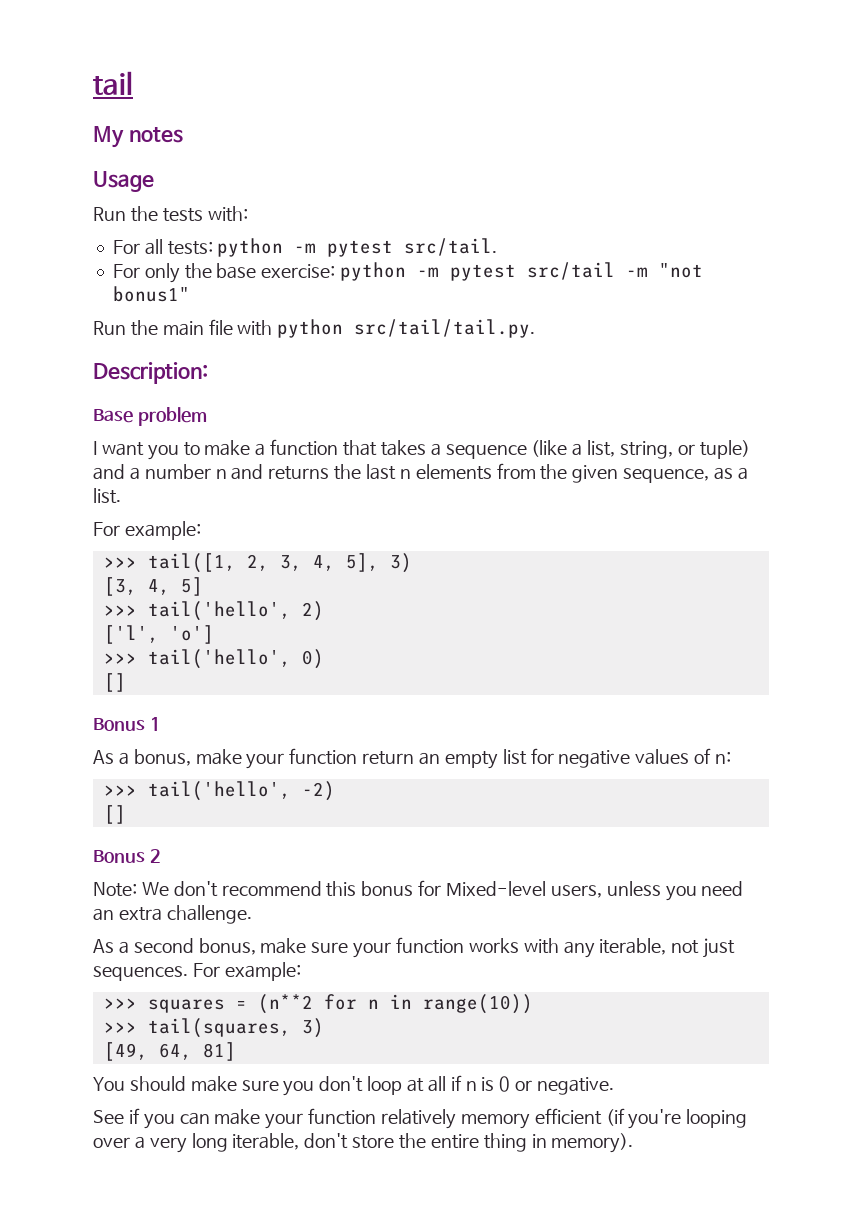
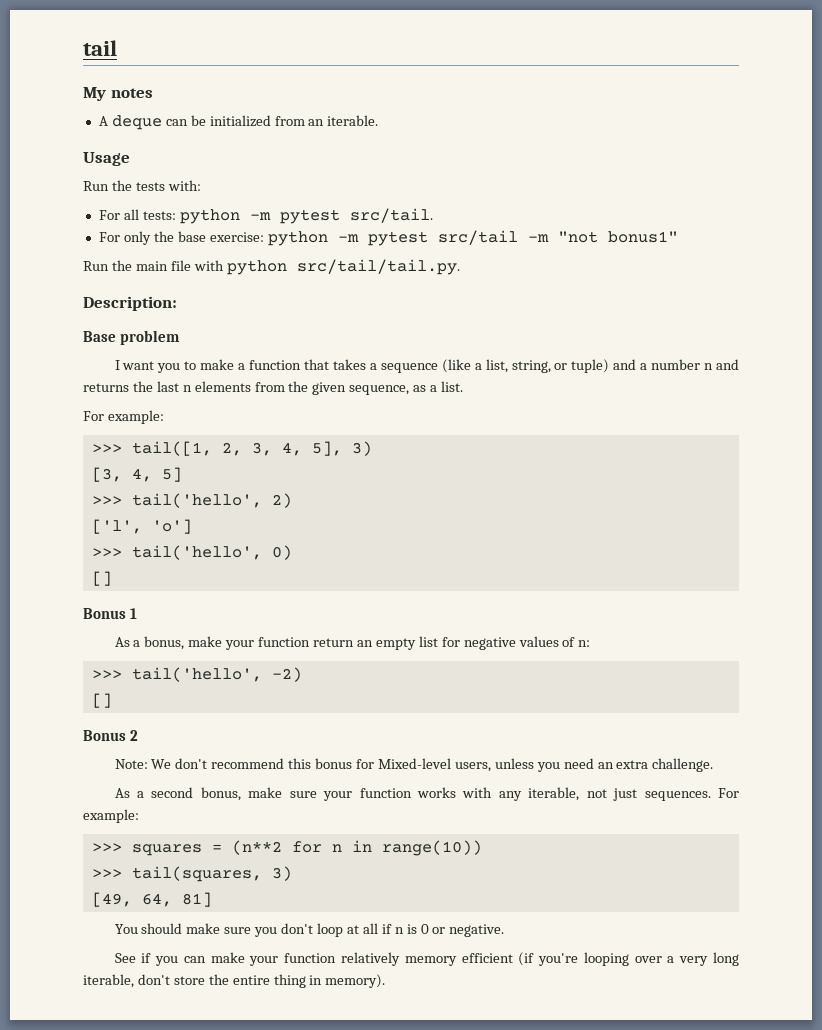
(183, 135) none -> [98,115,379,130] // A deque can be initialized from an iterable.

